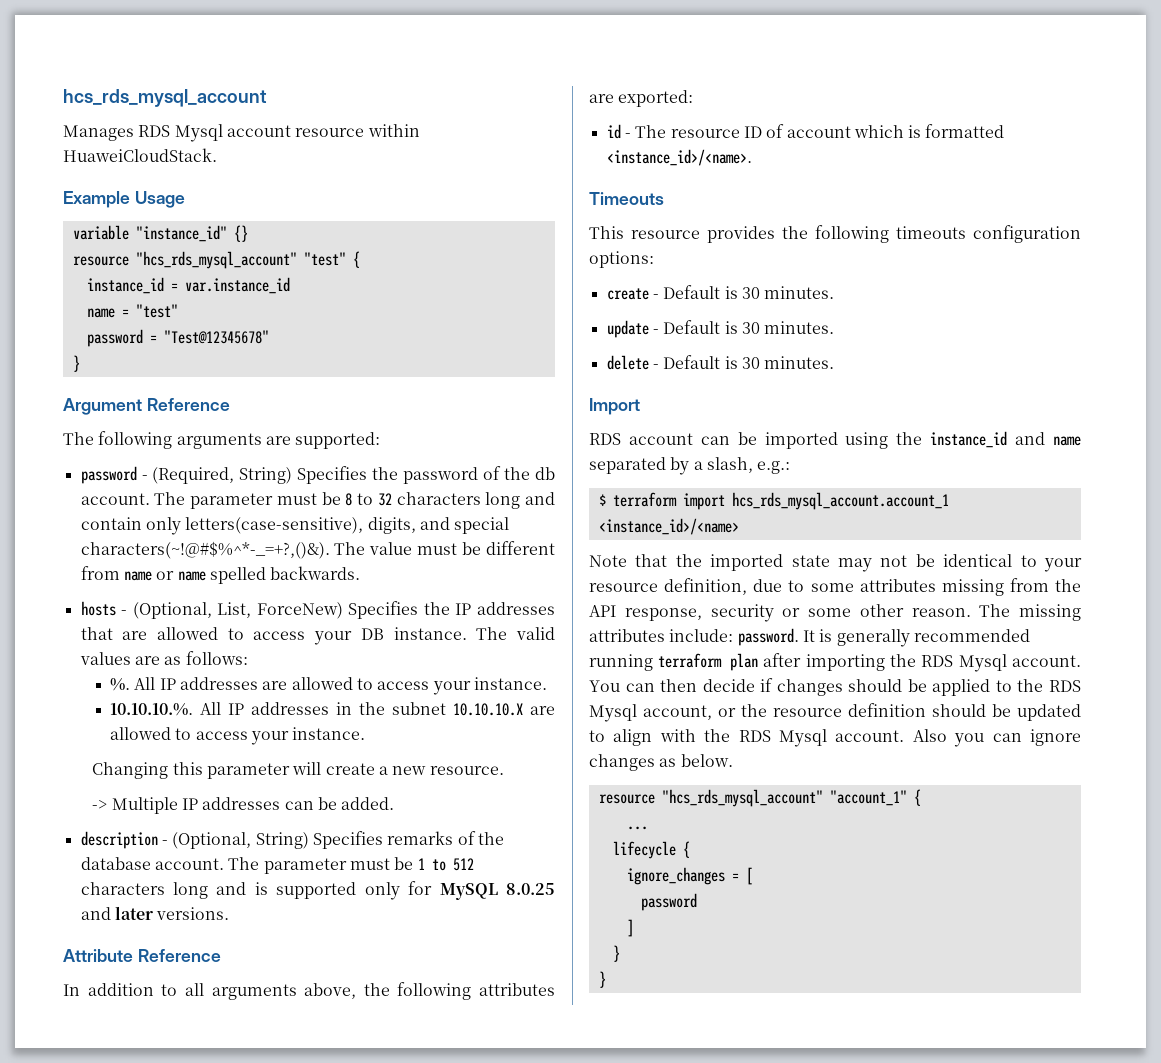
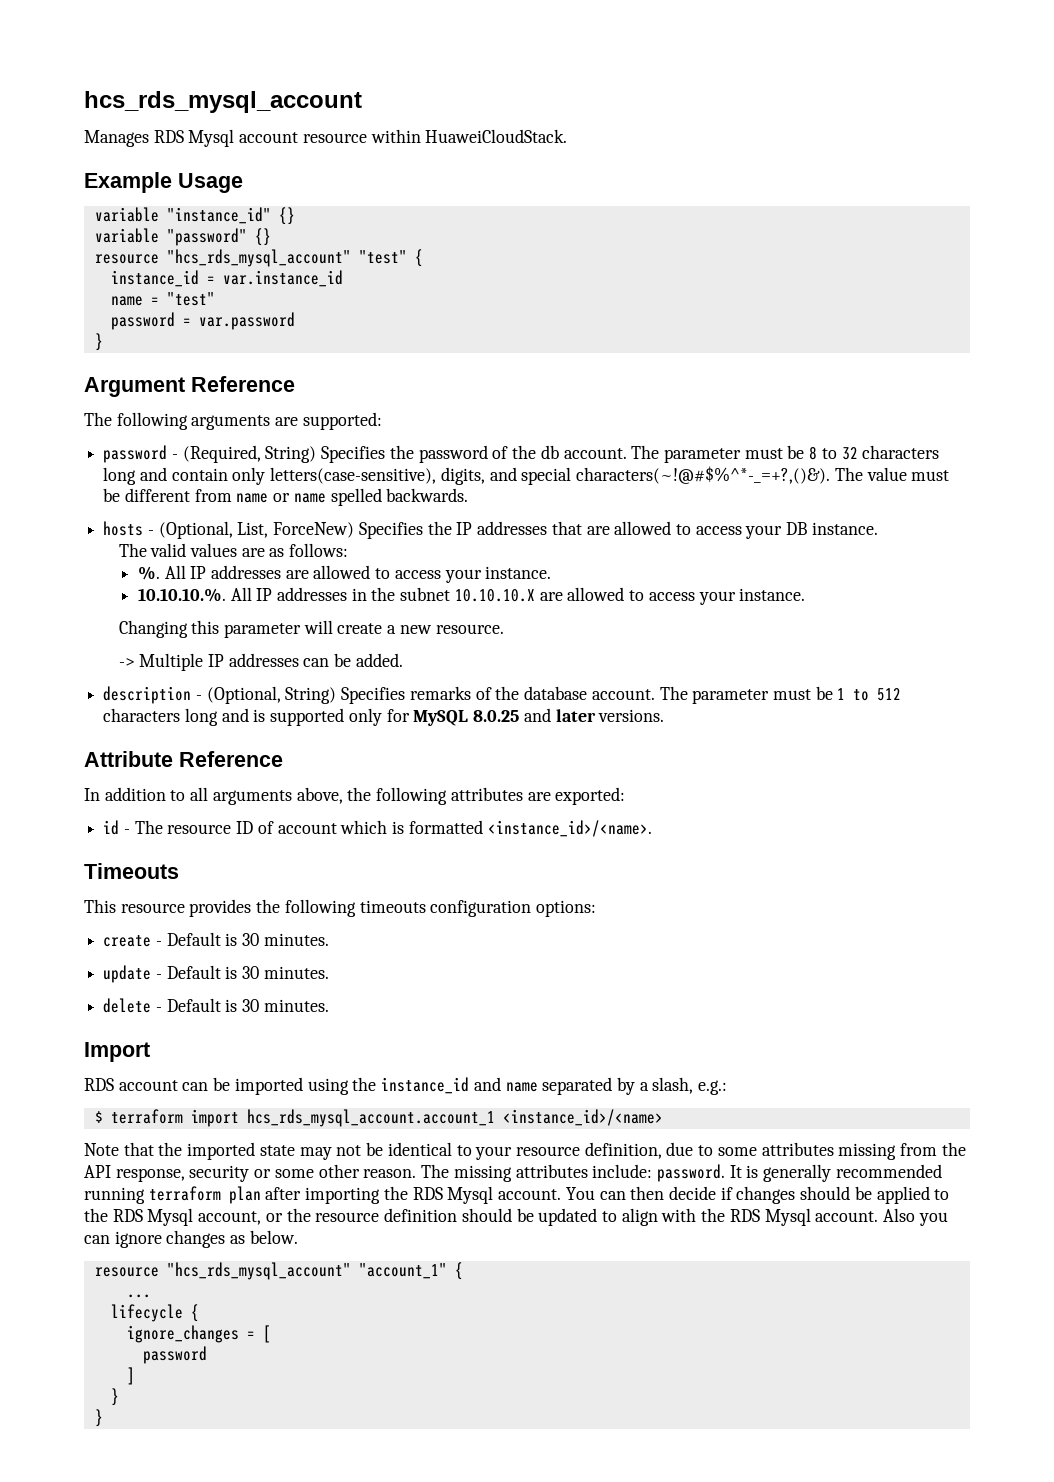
(248, 233) none -> [94,228,271,246] // variable "password" {}
[163,330,269,344] "Test@12345678" -> [198,312,295,330] var.password
(467, 633) none -> (878, 528) //

